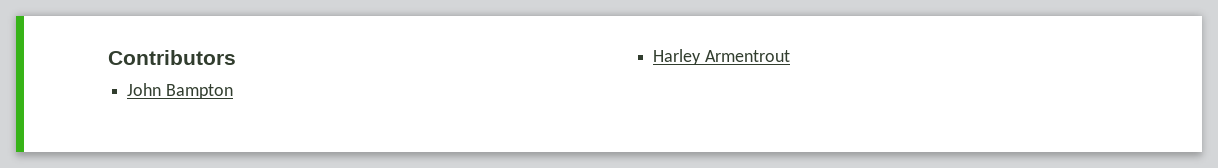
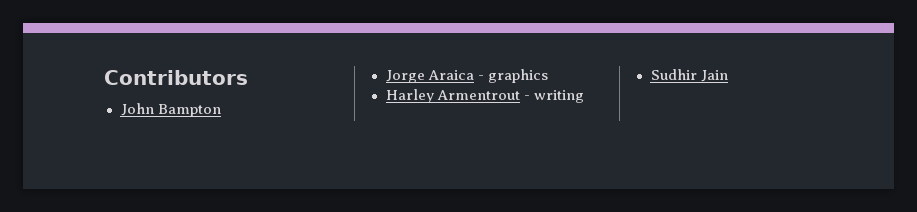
[653,49,790,65] Harley Armentrout -> [385,69,548,83] [385,89,584,103] [650,69,728,82] Jorge Araica - graphics // Harley Armentrout - writing // Sudhir Jain

